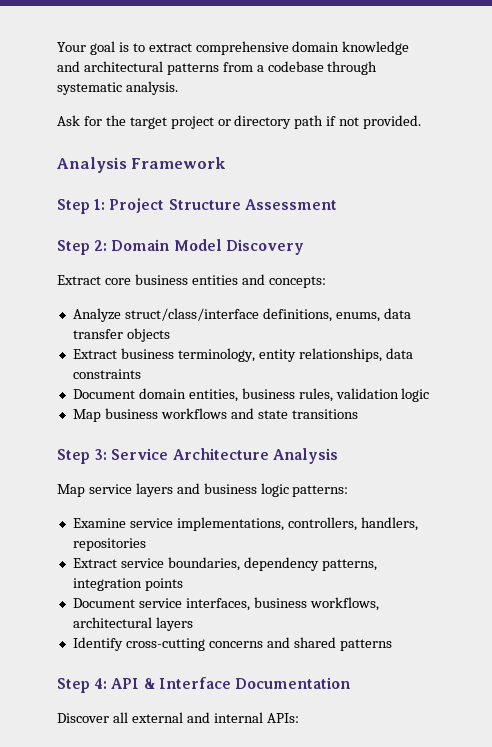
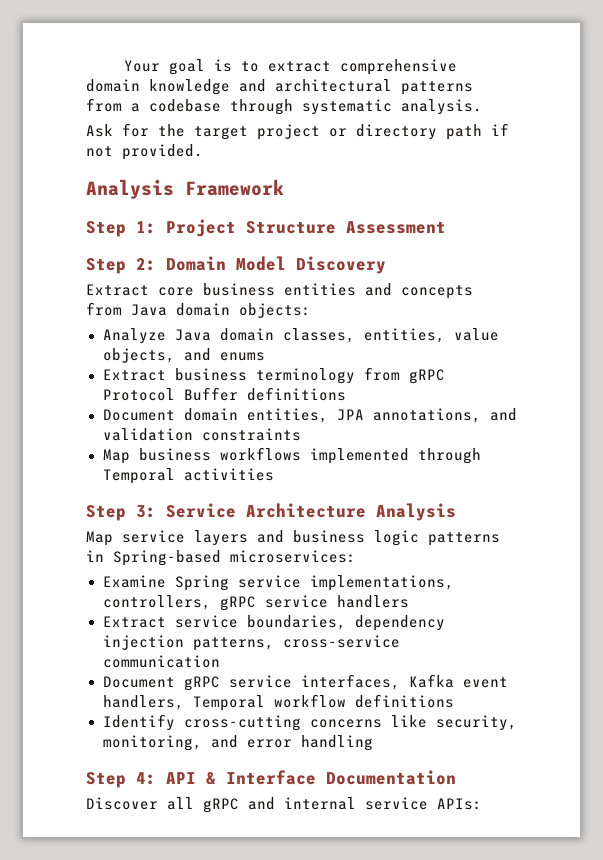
[268,276,326,288] [72,308,411,322] [72,328,170,342] [72,348,413,362] [72,369,141,379] [72,388,430,402] concepts: // Analyze struct/class/interface definitions, enums, data transfer objects // Extract business terminology, entity relationships, data constraints // Document domain entities, business rules, validation logic -> [401,285,473,299] [86,302,311,318] [102,328,499,344] [102,348,265,363] [102,367,445,384] [102,387,346,401] [102,408,517,423] [102,428,301,441] concepts from Java domain objects: // Analyze Java domain classes, entities, value objects, and enums // Extract business terminology from gRPC Protocol Buffer definitions // Document domain entities, JPA annotations, and validation constraints
[230,408,358,419] and state transitions -> [309,448,481,464] [102,468,274,484] implemented through Temporal activities
[292,485,349,497] patterns: -> [428,532,500,546] [86,550,356,566] patterns in Spring-based microservices:
(126, 523) none -> [174,575,229,591] Spring
[360,517,418,531] [72,538,146,551] handlers, repositories -> [219,595,409,611] gRPC service handlers
[321,559,377,571] [72,578,183,591] [72,598,135,608] patterns, integration points // Document -> [102,635,400,651] [102,655,220,668] [102,676,220,691] injection patterns, cross-service communication // Document gRPC
[253,597,379,611] [72,617,193,631] [72,637,392,651] business workflows, architectural layers // Identify cross-cutting concerns and shared patterns -> [408,674,508,688] [102,694,454,711] [102,714,517,731] [102,735,373,751] Kafka event handlers, Temporal workflow definitions // Identify cross-cutting concerns like security, monitoring, and error handling
[131,712,183,723] external -> [203,798,239,813] gRPC
(263, 717) none -> [365,797,428,810] service

